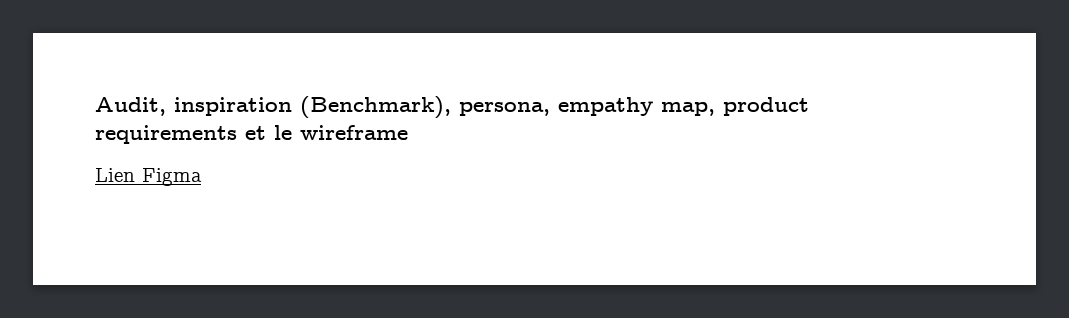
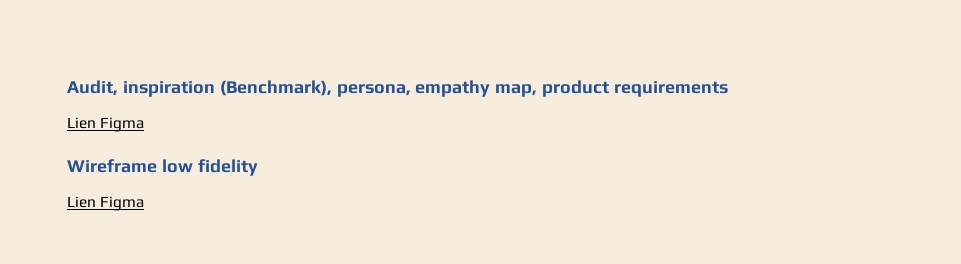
[245,125,408,140] [95,168,202,186] et le wireframe // Lien Figma -> [67,117,145,132] [67,159,258,176] [67,196,145,211] // Lien Figma // Wireframe low fidelity // Lien Figma

